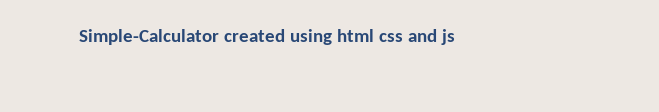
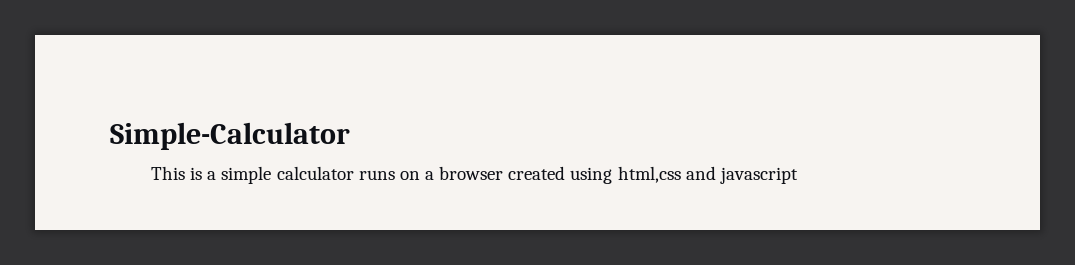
[223,29,455,45] created using html css and js -> [151,166,798,184] // This is a simple calculator runs on a browser created using html,css and javascript

